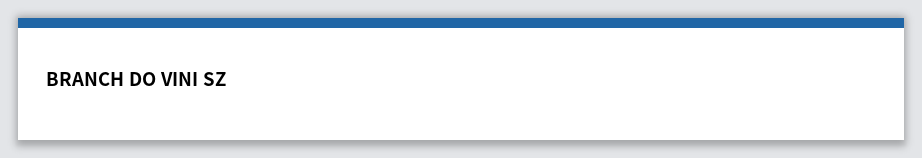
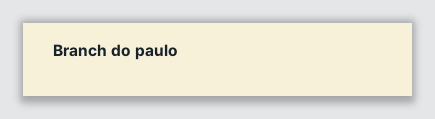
[46,72,226,86] BRANCH DO VINI SZ -> [53,44,177,60] Branch do paulo

